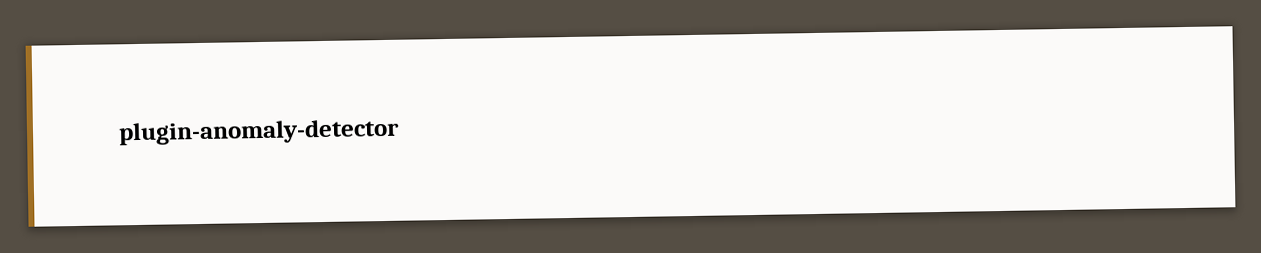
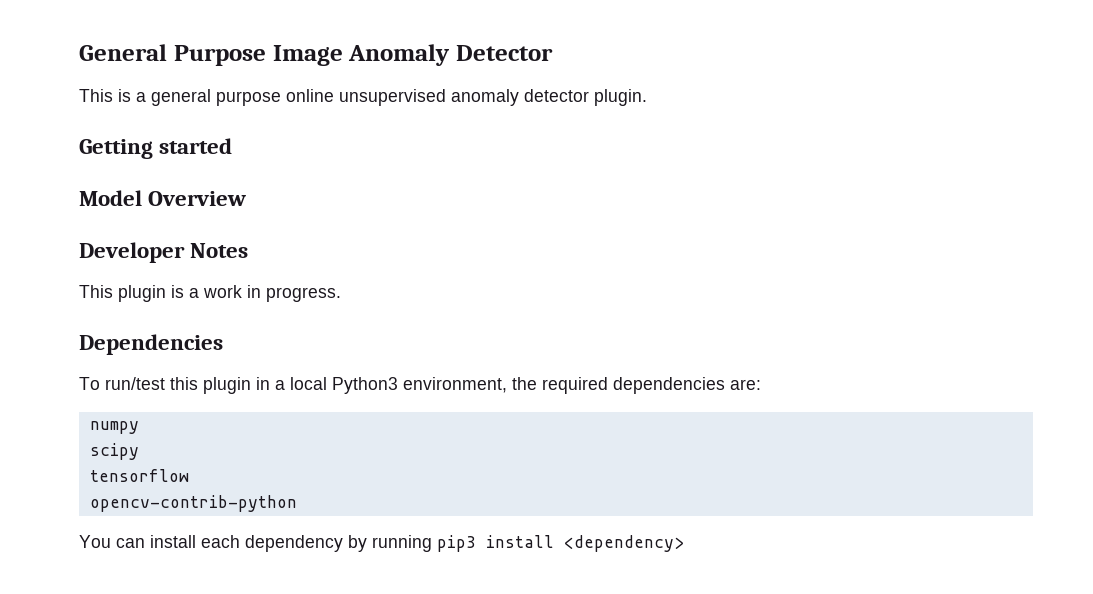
[118,118,400,146] plugin-anomaly-detector -> [79,44,553,66] [79,89,647,106] [79,138,233,159] [79,190,247,206] [79,242,249,263] [79,285,341,302] [79,334,223,355] [79,377,761,394] [89,421,139,434] [89,443,139,460] [89,469,189,482] [89,495,297,512] [79,535,684,552] General Purpose Image Anomaly Detector // This is a general purpose online unsupervised anomaly detector plugin. // Getting started // Model Overview // Developer Notes // This plugin is a work in progress. // Dependencies // To run/test this plugin in a local Python3 environment, the required dependencies are: // numpy // scipy // tensorflow // opencv-contrib-python // You can install each dependency by running pip3 install <dependency>

